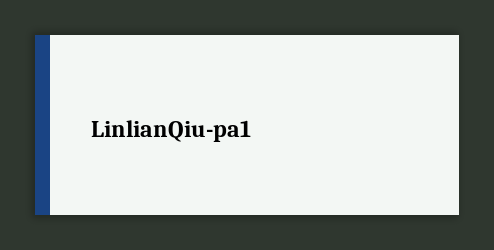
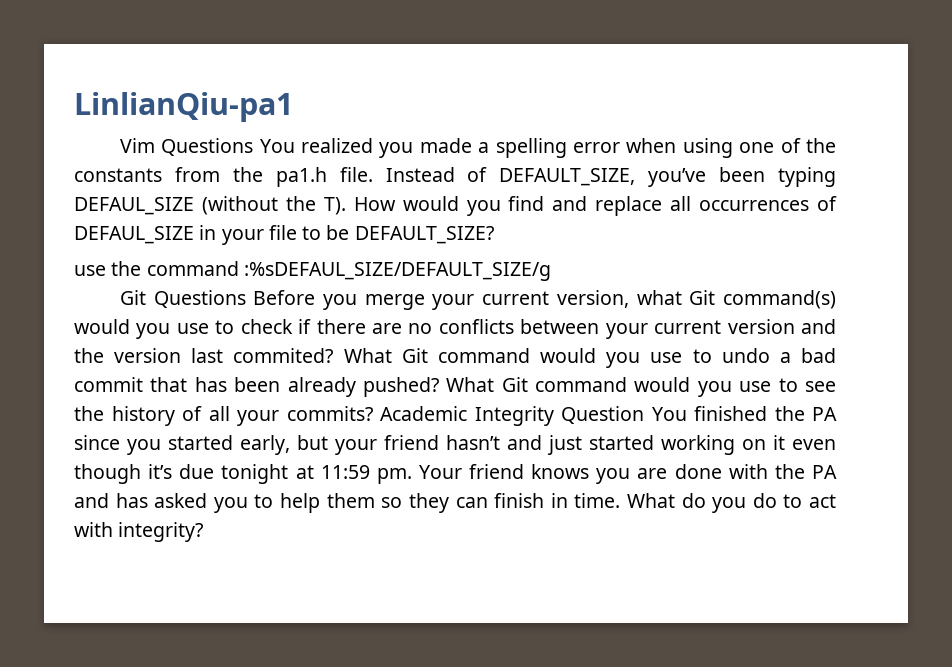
(251, 131) none -> [119,138,836,158] [74,167,836,187] [74,196,837,216] [74,225,494,245] [74,261,551,281] [119,290,836,310] [74,319,837,339] [74,348,837,368] [74,377,836,397] [74,406,837,426] [74,435,836,455] [74,464,837,484] [74,493,836,513] [74,522,204,542] // Vim Questions You realized you made a spelling error when using one of the constants from the pa1.h file. Instead of DEFAULT_SIZE, you’ve been typing DEFAUL_SIZE (without the T). How would you find and replace all occurrences of DEFAUL_SIZE in your file to be DEFAULT_SIZE? // use the command :%sDEFAUL_SIZE/DEFAULT_SIZE/g // Git Questions Before you merge your current version, what Git command(s) would you use to check if there are no conflicts between your current version and the version last commited? What Git command would you use to undo a bad commit that has been already pushed? What Git command would you use to see the history of all your commits? Academic Integrity Question You finished the PA since you started early, but your friend hasn’t and just started working on it even though it’s due tonight at 11:59 pm. Your friend knows you are done with the PA and has asked you to help them so they can finish in time. What do you do to act with integrity?

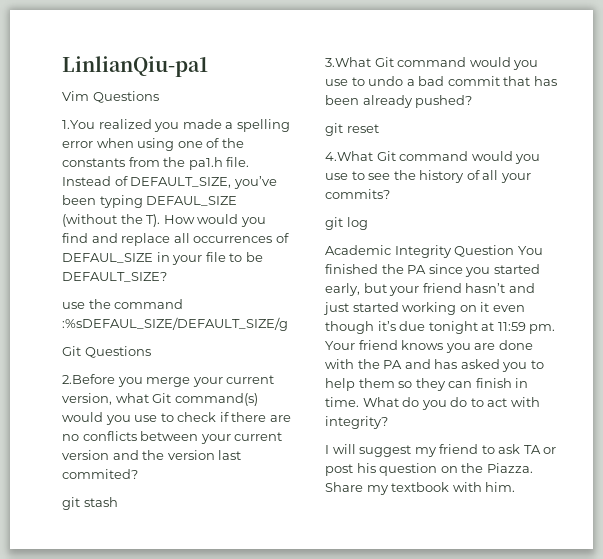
[259,139,295,153] You -> [62,120,95,129] // 1.You
[253,290,316,305] Before -> [62,374,115,384] // 2.Before
[343,348,392,363] What -> [62,497,118,510] [325,57,371,67] // git stash // 3.What
[446,377,495,392] What -> [325,123,379,136] [325,151,373,161] // git reset // 4.What
(373, 413) none -> [325,217,368,230] // git log //
(204, 532) none -> [325,444,557,457] [325,463,533,476] [325,482,516,495] // I will suggest my friend to ask TA or post his question on the Piazza. Share my textbook with him.

